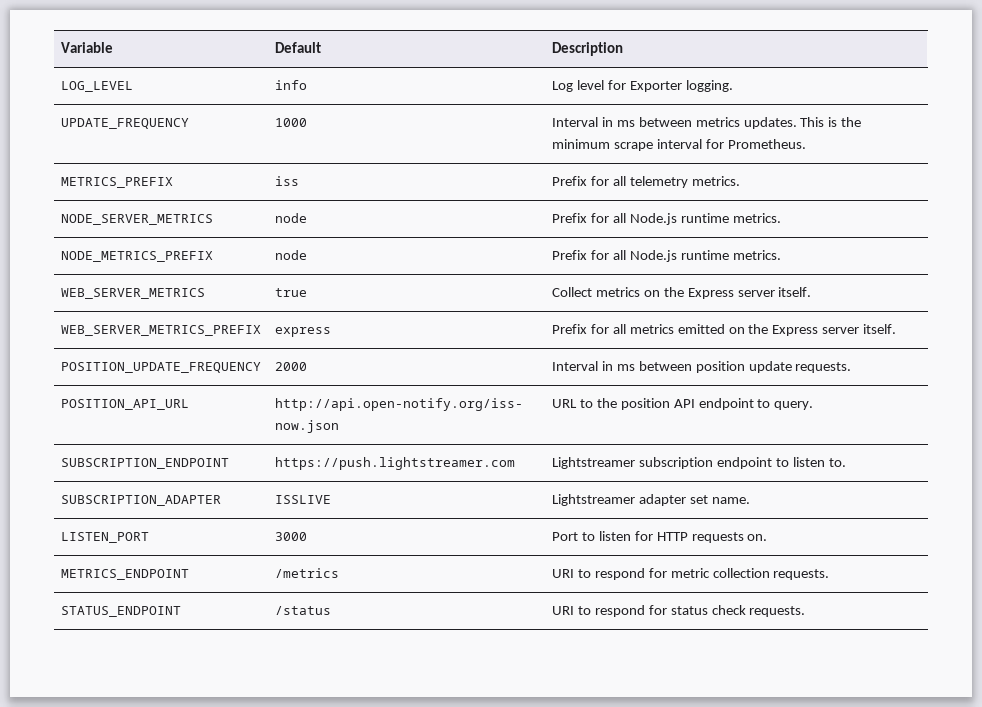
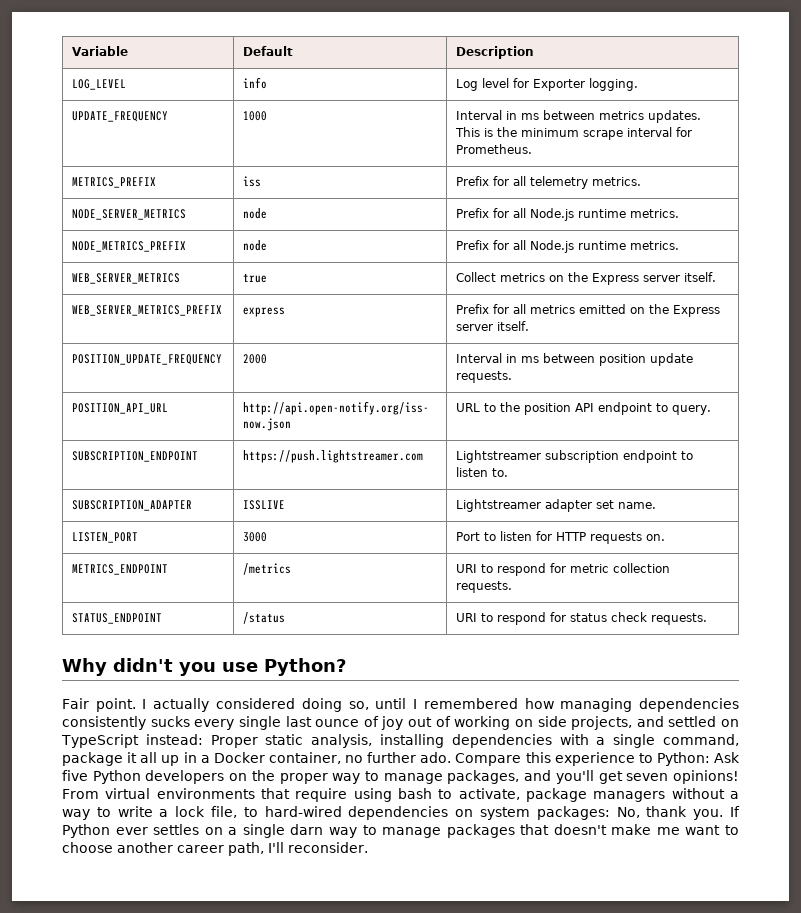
(806, 611) none -> [62,658,346,676] [62,698,739,712] [62,716,739,730] [61,734,739,748] [62,752,740,766] [62,770,739,784] [62,788,739,802] [62,806,740,820] [62,824,739,838] [62,842,368,856] // Why didn't you use Python? // Fair point. I actually considered doing so, until I remembered how managing dependencies consistently sucks every single last ounce of joy out of working on side projects, and settled on TypeScript instead: Proper static analysis, installing dependencies with a single command, package it all up in a Docker container, no further ado. Compare this experience to Python: Ask five Python developers on the proper way to manage packages, and you'll get seven opinions! From virtual environments that require using bash to activate, package managers without a way to write a lock file, to hard-wired dependencies on system packages: No, thank you. If Python ever settles on a single darn way to manage packages that doesn't make me want to choose another career path, I'll reconsider.

